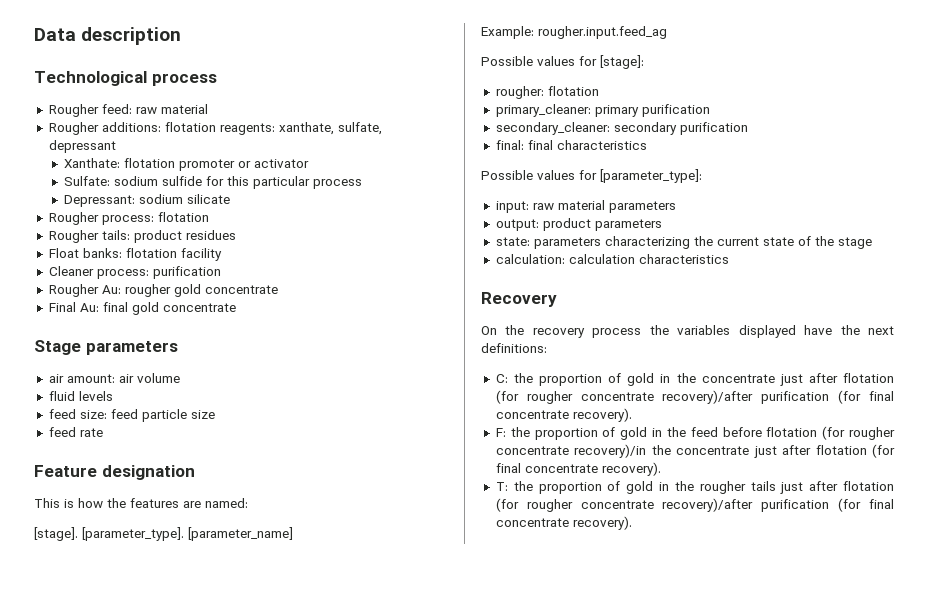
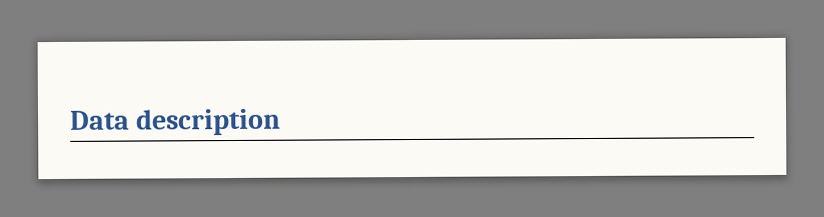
[34,71,217,86] [48,104,208,117] [48,122,382,135] [48,140,116,153] [64,158,310,171] [64,176,363,189] [64,194,231,207] [48,212,209,225] [48,230,236,243] [48,248,222,261] [48,266,221,279] [48,284,278,297] [48,302,236,315] [34,340,178,355] [48,373,180,383] [48,391,113,401] [48,409,215,422] [48,427,103,437] [34,465,195,480] [34,498,248,508] [34,527,293,541] [481,26,667,39] [481,55,644,69] [495,86,599,99] [495,104,710,117] [495,122,748,135] [495,140,647,150] [481,169,702,183] [495,200,676,213] [495,218,662,231] [495,236,872,249] [495,254,729,264] [481,292,557,307] [481,325,894,338] [481,343,547,353] [495,373,894,386] [495,390,894,404] [495,408,632,422] [495,426,895,440] [495,444,895,458] [495,462,661,476] [495,481,894,494] [495,498,894,512] [495,516,632,530] // Technological process // Rougher feed: raw material // Rougher additions: flotation reagents: xanthate, sulfate, depressant // Xanthate: flotation promoter or activator // Sulfate: sodium sulfide for this particular process // Depressant: sodium silicate // Rougher process: flotation // Rougher tails: product residues // Float banks: flotation facility // Cleaner process: purification // Rougher Au: rougher gold concentrate // Final Au: final gold concentrate // Stage parameters // air amount: air volume // fluid levels // feed size: feed particle size // feed rate // Feature designation // This is how the features are named: // [stage]. [parameter_type]. [parameter_name] // Example: rougher.input.feed_ag // Possible values for [stage]: // rougher: flotation // primary_cleaner: primary purification // secondary_cleaner: secondary purification // final: final characteristics // Possible values for [parameter_type]: // input: raw material parameters // output: product parameters // state: parameters characterizing the current state of the stage // calculation: calculation characteristics // Recovery // On the recovery process the variables displayed have the next definitions: // C: the proportion of gold in the concentrate just after flotation (for rougher concentrate recovery)/after purification (for final concentrate recovery). // F: the proportion of gold in the feed before flotation (for rougher concentrate recovery)/in the concentrate just after flotation (for final concentrate recovery). // T: the proportion of gold in the rougher tails just after flotation (for rougher concentrate recovery)/after purification (for final concentrate recovery). -> (282, 122) none

